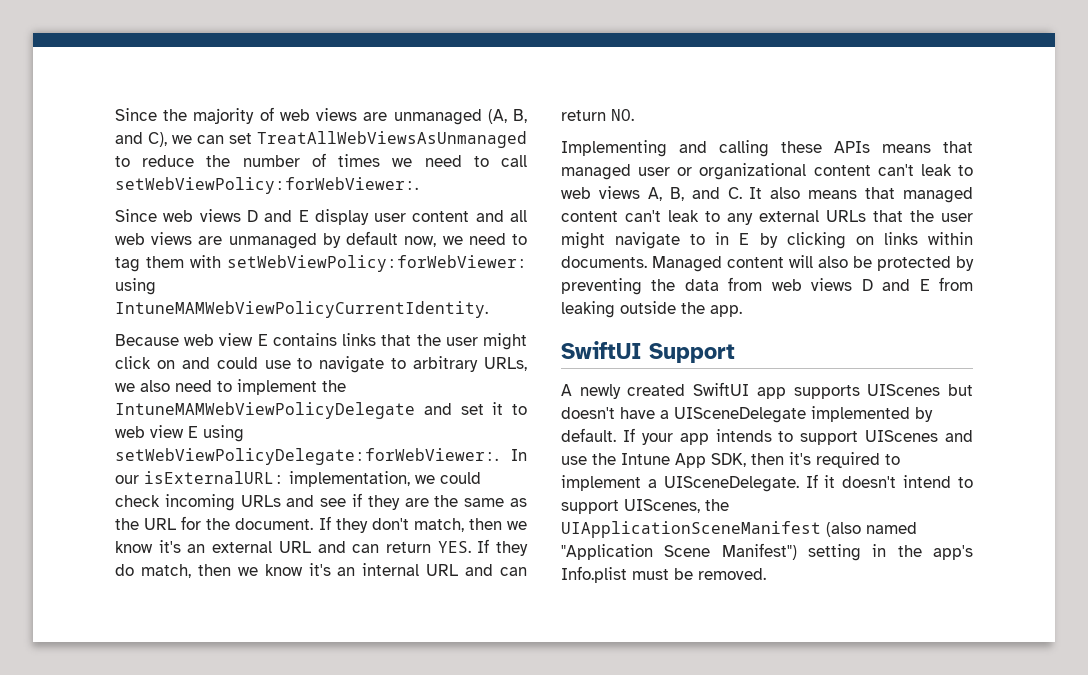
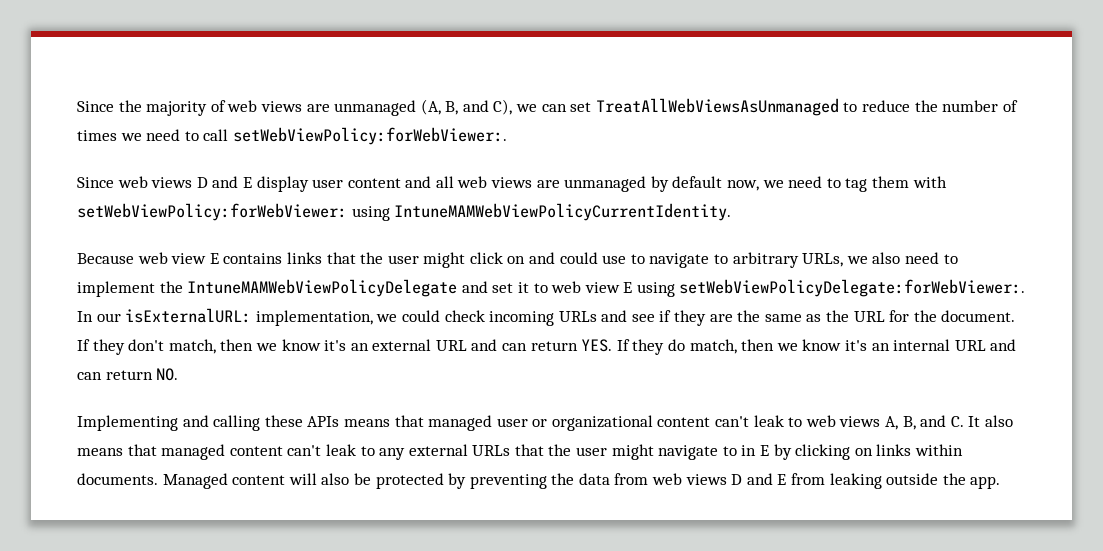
[561,341,735,363] [561,382,973,399] [561,406,933,423] [561,428,973,445] [561,452,900,468] [561,474,973,492] [561,499,729,514] [561,521,917,538] [561,543,973,561] [561,566,766,583] // SwiftUI Support // A newly created SwiftUI app supports UIScenes but doesn't have a UISceneDelegate implemented by default. If your app intends to support UIScenes and use the Intune App SDK, then it's required to implement a UISceneDelegate. If it doesn't intend to support UIScenes, the UIApplicationSceneManifest (also named "Application Scene Manifest") setting in the app's Info.plist must be removed. -> (1001, 482) none

